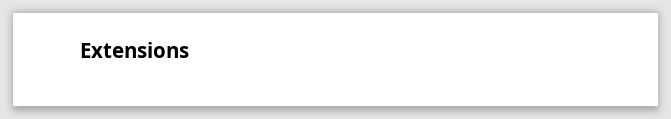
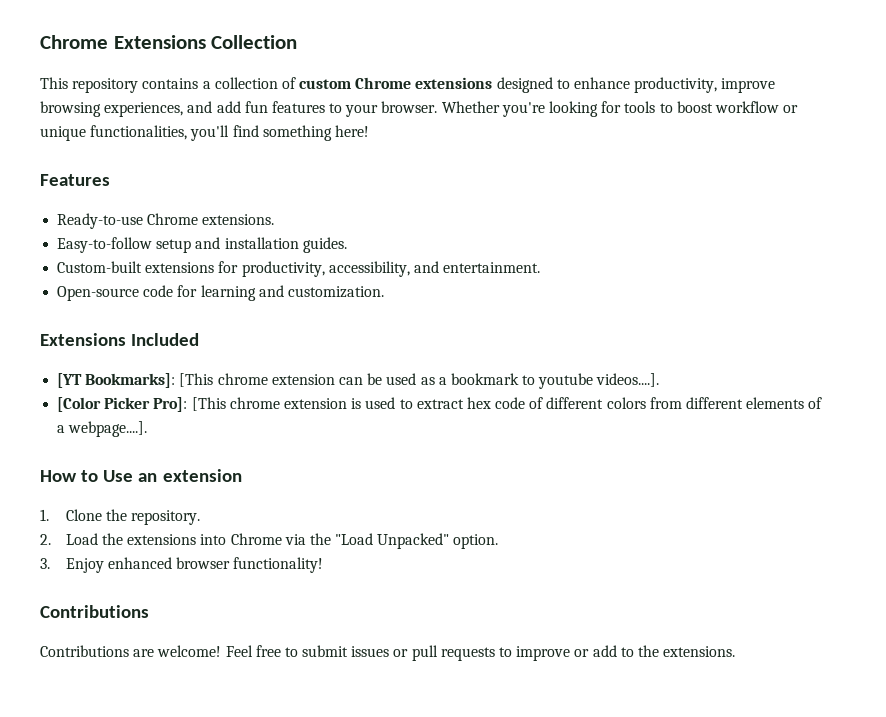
[80,42,189,58] Extensions -> [40,35,298,49] [40,77,776,93] [40,101,799,117] [40,125,369,141] [40,174,110,186] [57,213,275,229] [57,237,347,253] [57,261,541,277] [57,285,384,301] [40,333,200,346] [57,373,660,389] [57,397,823,412] [57,421,148,437] [40,469,242,482] [40,509,201,525] [40,533,499,549] [40,557,324,573] [40,605,149,618] [40,645,736,661] Chrome Extensions Collection // This repository contains a collection of custom Chrome extensions designed to enhance productivity, improve browsing experiences, and add fun features to your browser. Whether you're looking for tools to boost workflow or unique functionalities, you'll find something here! // Features // Ready-to-use Chrome extensions. // Easy-to-follow setup and installation guides. // Custom-built extensions for productivity, accessibility, and entertainment. // Open-source code for learning and customization. // Extensions Included // [YT Bookmarks]: [This chrome extension can be used as a bookmark to youtube videos....]. // [Color Picker Pro]: [This chrome extension is used to extract hex code of different colors from different elements of a webpage....]. // How to Use an extension // 1. Clone the repository. // 2. Load the extensions into Chrome via the "Load Unpacked" option. // 3. Enjoy enhanced browser functionality! // Contributions // Contributions are welcome! Feel free to submit issues or pull requests to improve or add to the extensions.

